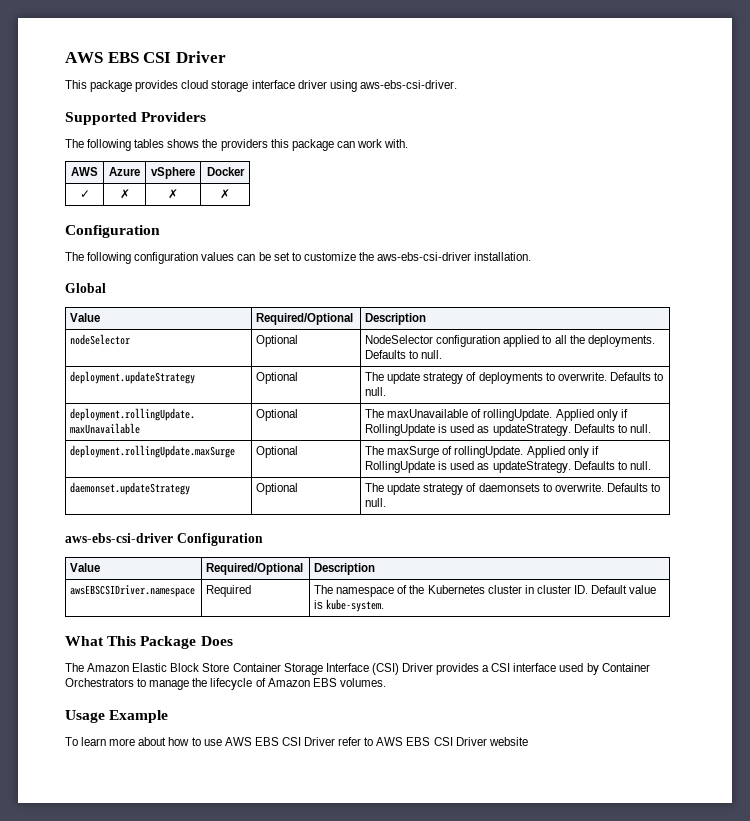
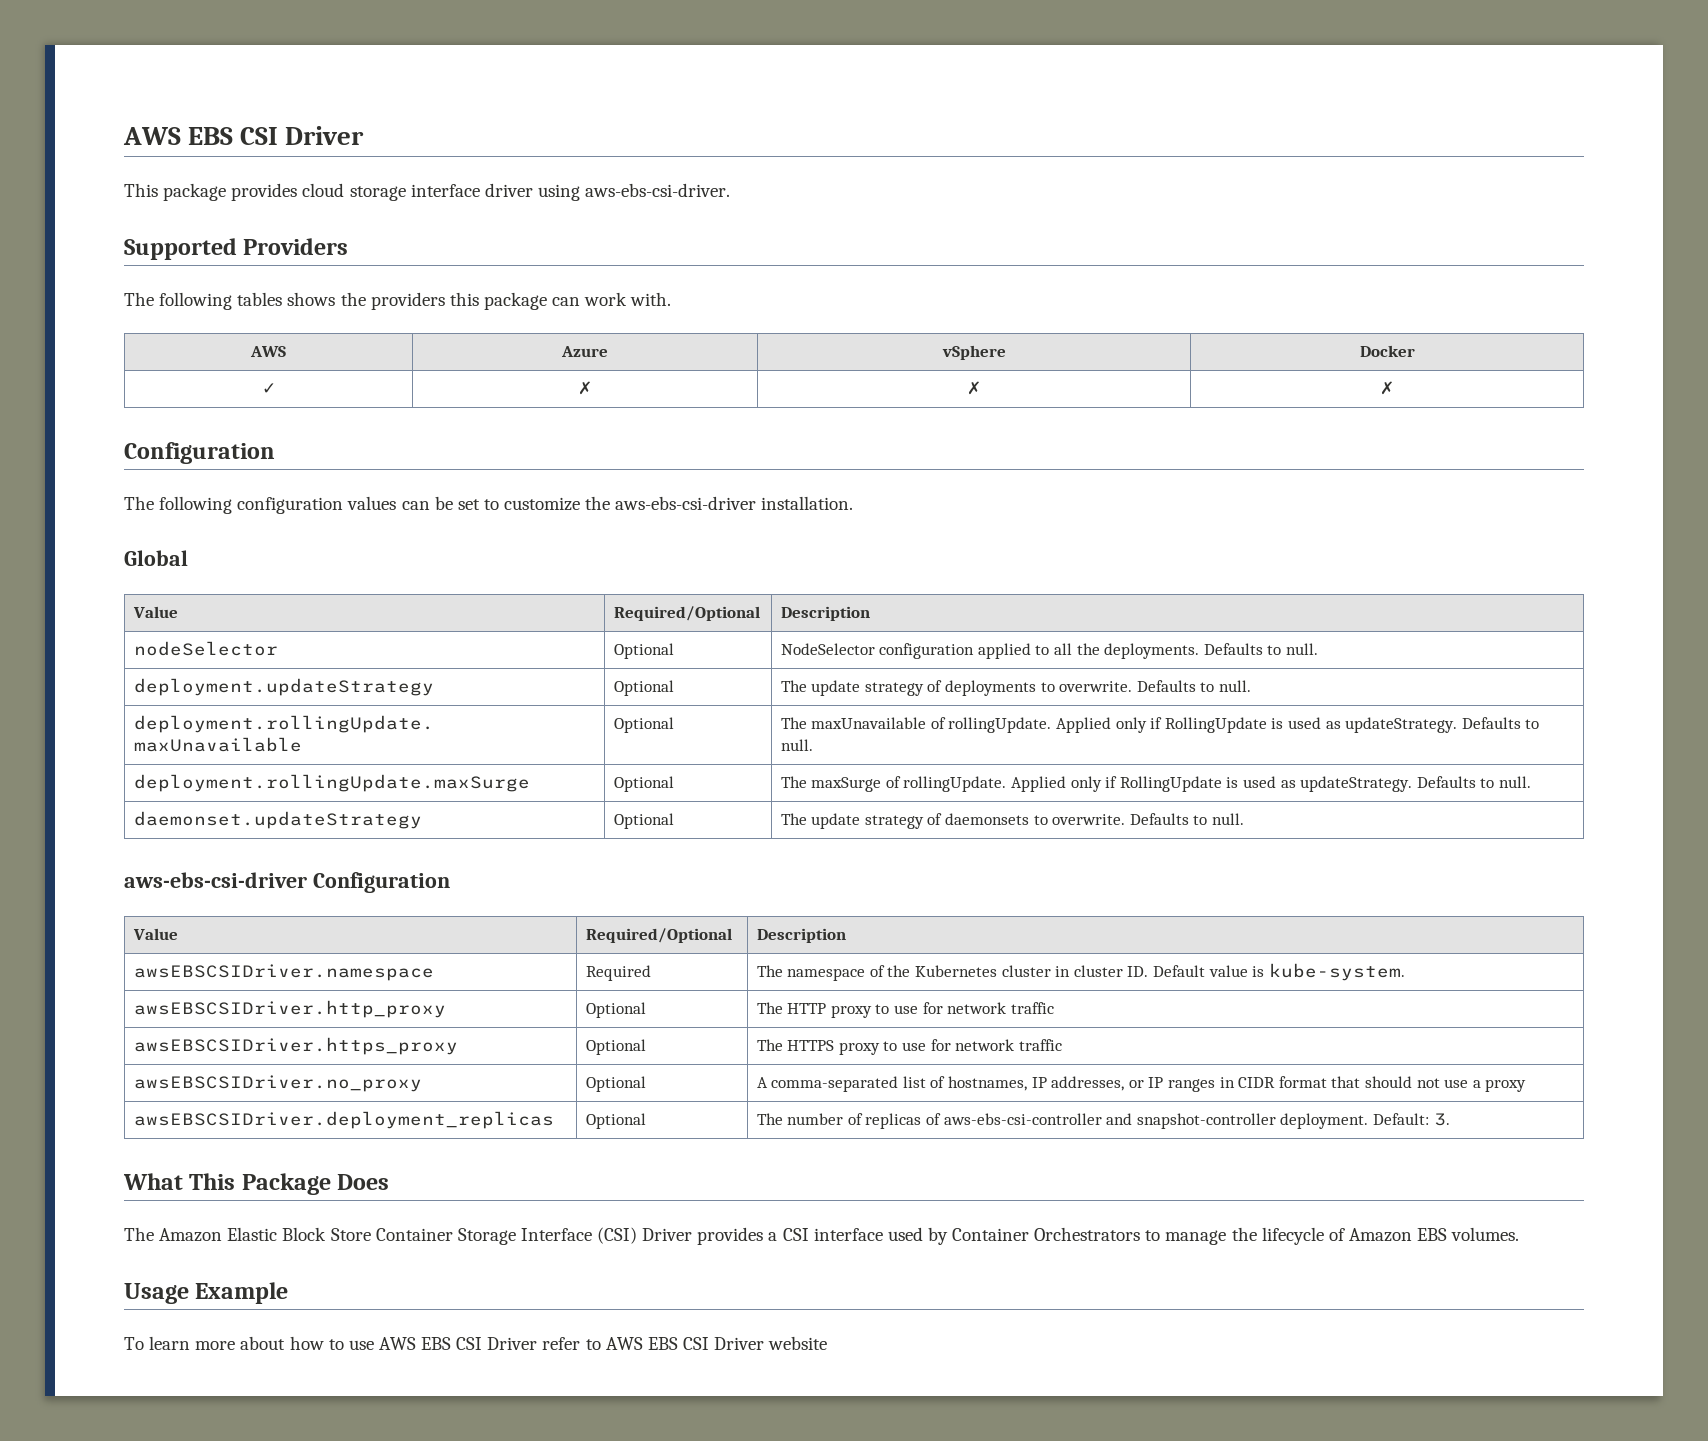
(385, 605) none -> [133,1000,446,1018] [585,1002,646,1018] [756,1002,1054,1018] [133,1037,458,1055] [585,1039,646,1055] [756,1039,1062,1055] [133,1075,422,1092] [585,1076,646,1092] [756,1076,1527,1092] [133,1111,554,1129] [585,1113,646,1129] [756,1113,1450,1129] // awsEBSCSIDriver.http_proxy | Optional | The HTTP proxy to use for network traffic // awsEBSCSIDriver.https_proxy | Optional | The HTTPS proxy to use for network traffic // awsEBSCSIDriver.no_proxy | Optional | A comma-separated list of hostnames, IP addresses, or IP ranges in CIDR format that should not use a proxy // awsEBSCSIDriver.deployment_replicas | Optional | The number of replicas of aws-ebs-csi-controller and snapshot-controller deployment. Default: 3.

